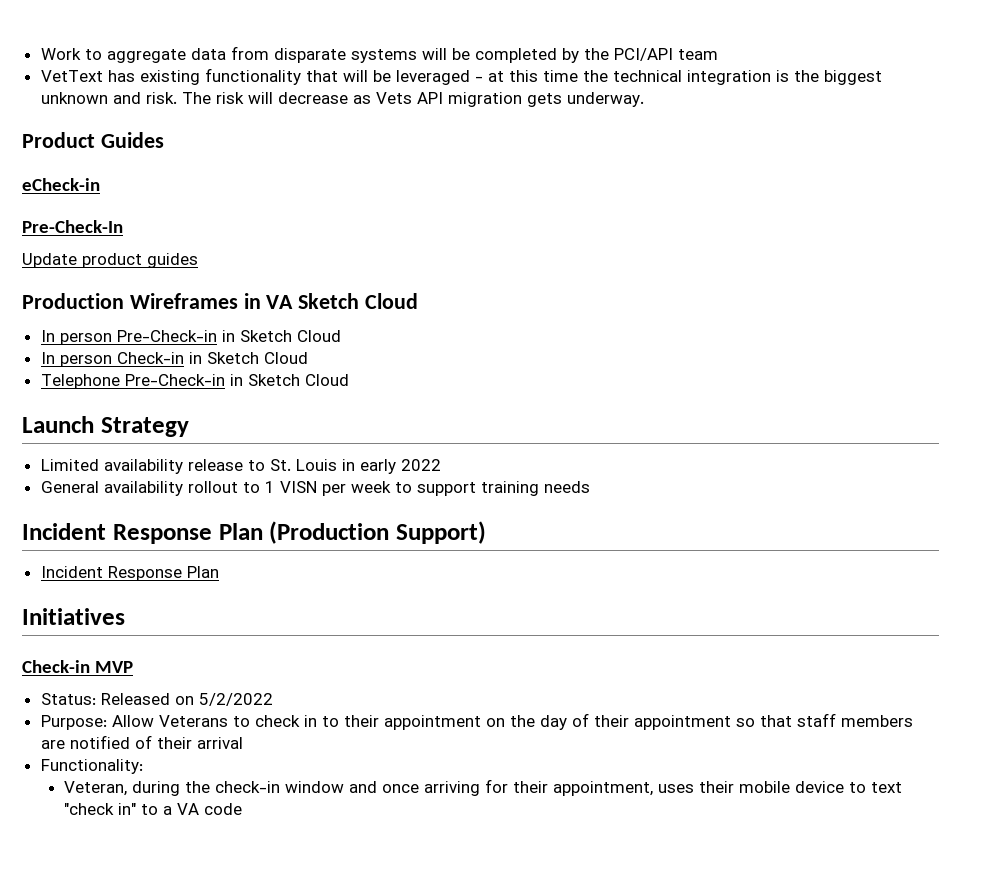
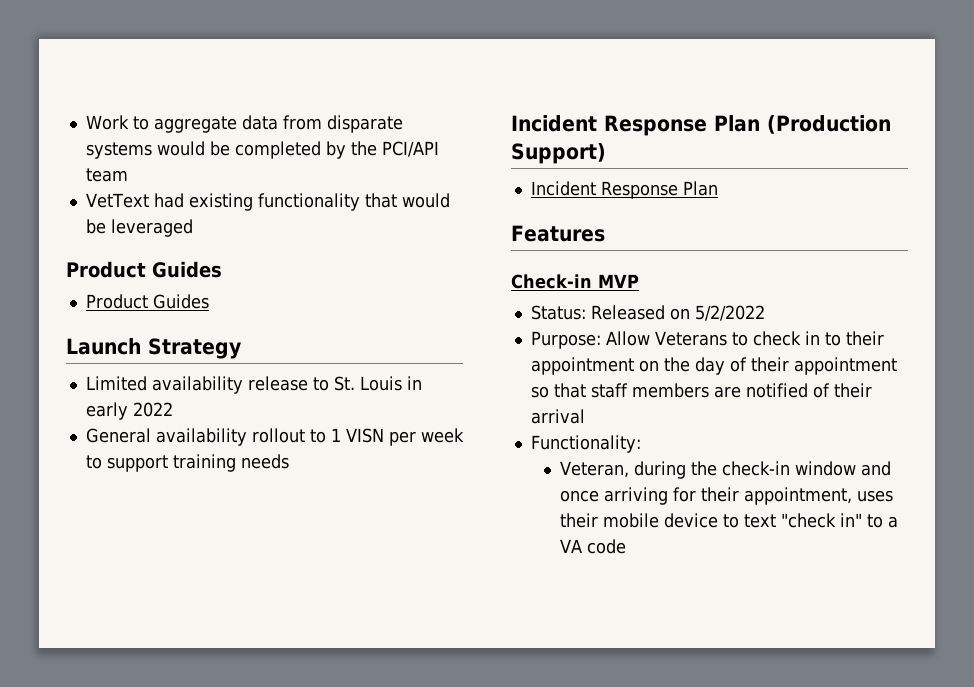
[421,48,447,60] will -> [156,141,205,156] would
[107,70,135,82] has -> [153,193,184,208] had
[342,70,368,82] will -> [401,193,450,208] would
[474,70,882,85] [40,92,644,107] [22,132,164,148] [22,178,100,191] [22,220,123,233] [22,253,198,268] [22,293,419,309] [40,330,341,345] [40,352,308,367] [40,374,349,389] - at this time the technical integration is the biggest unknown and risk. The risk will decrease as Vets API migration gets underway. // Product Guides // eCheck-in // Pre-Check-In // Update product guides // Production Wireframes in VA Sketch Cloud // In person Pre-Check-in in Sketch Cloud // In person Check-in in Sketch Cloud // Telephone Pre-Check-in in Sketch Cloud -> [66,261,222,278] [85,294,209,309] // Product Guides // Product Guides
[22,608,125,625] Initiatives -> [511,225,605,242] Features

